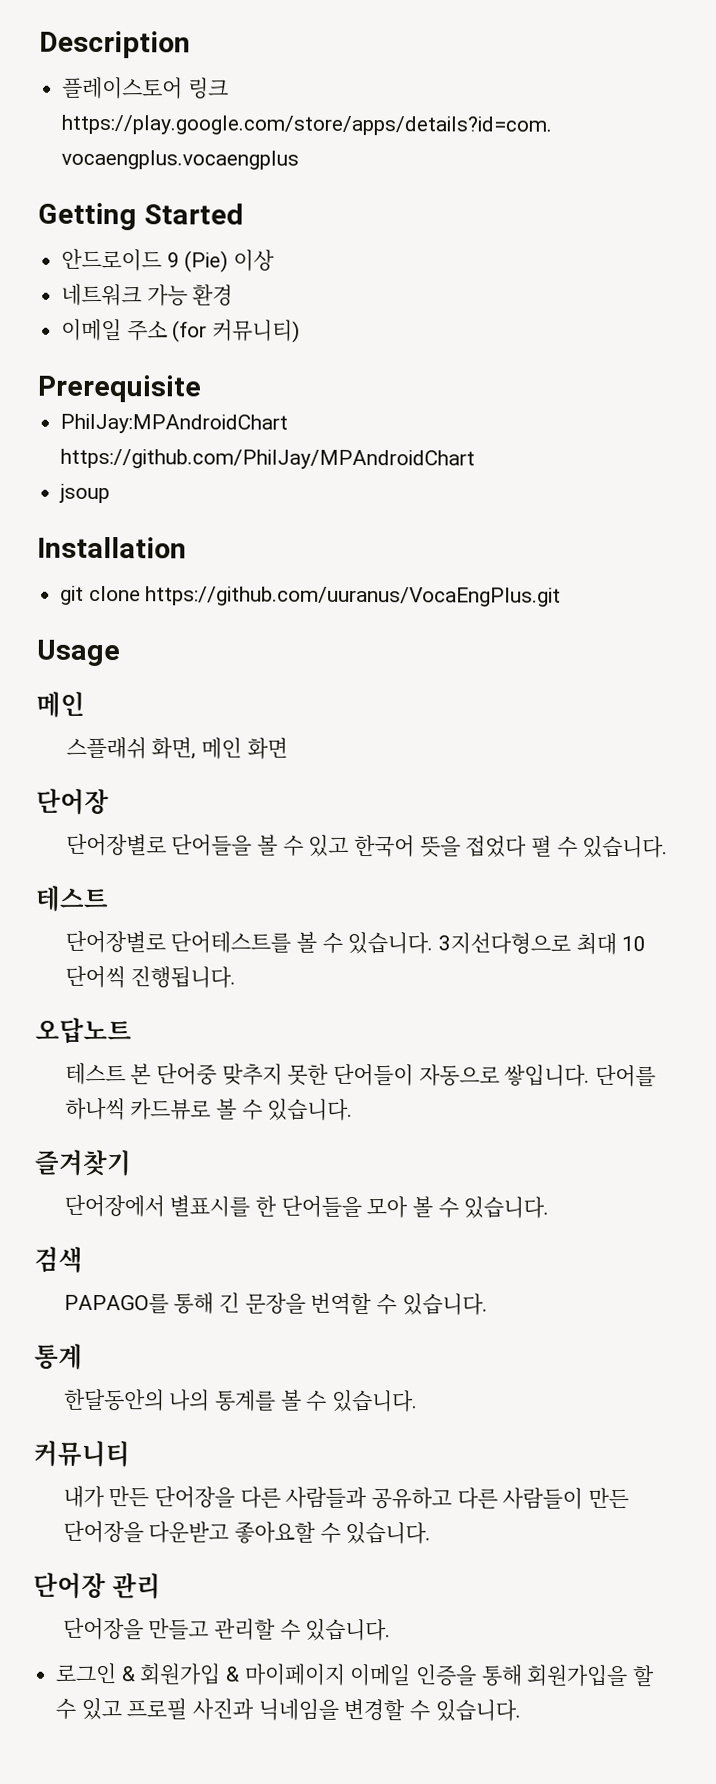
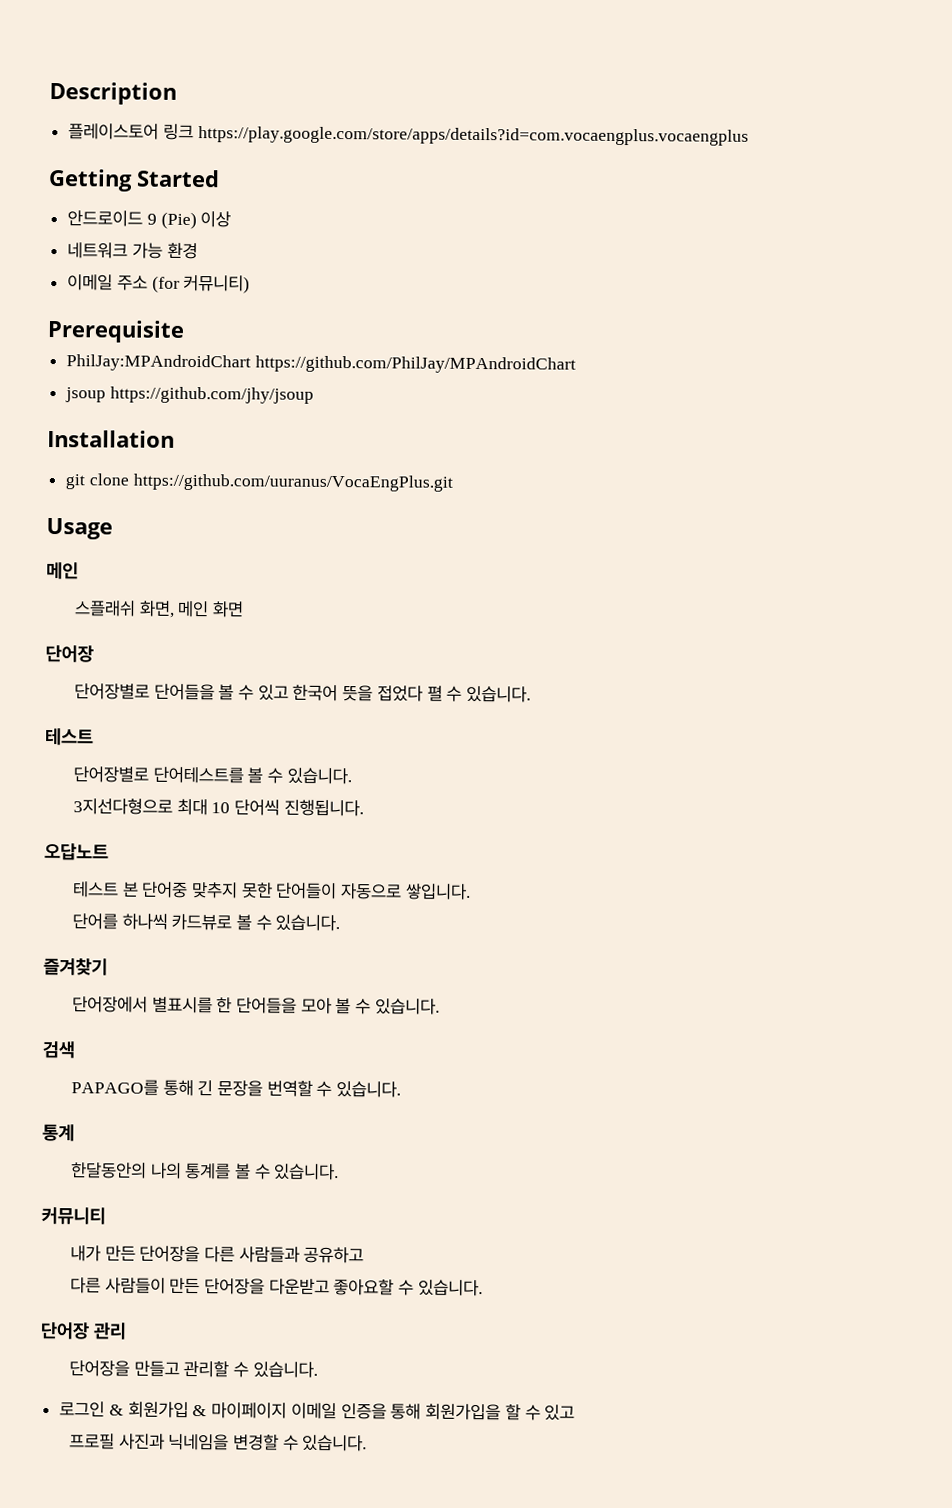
(111, 493) none -> [109,386,314,404] https://github.com/jhy/jsoup
(434, 943) none -> (352, 776) //
(591, 1075) none -> (471, 891) //
(453, 1498) none -> (365, 1255) //
(122, 1709) none -> (576, 1412) //

